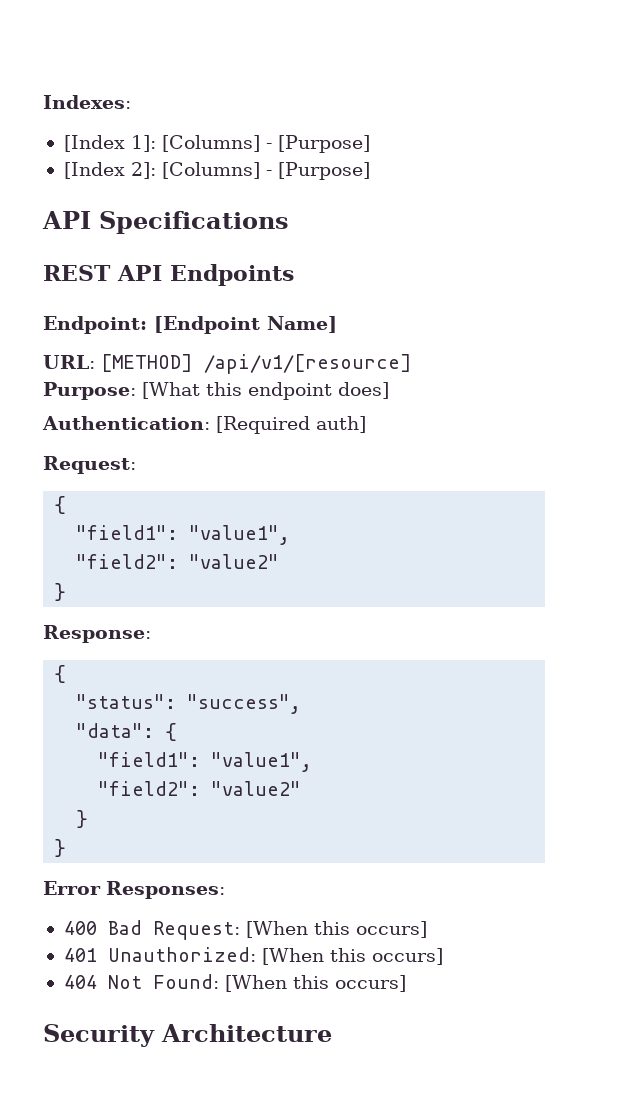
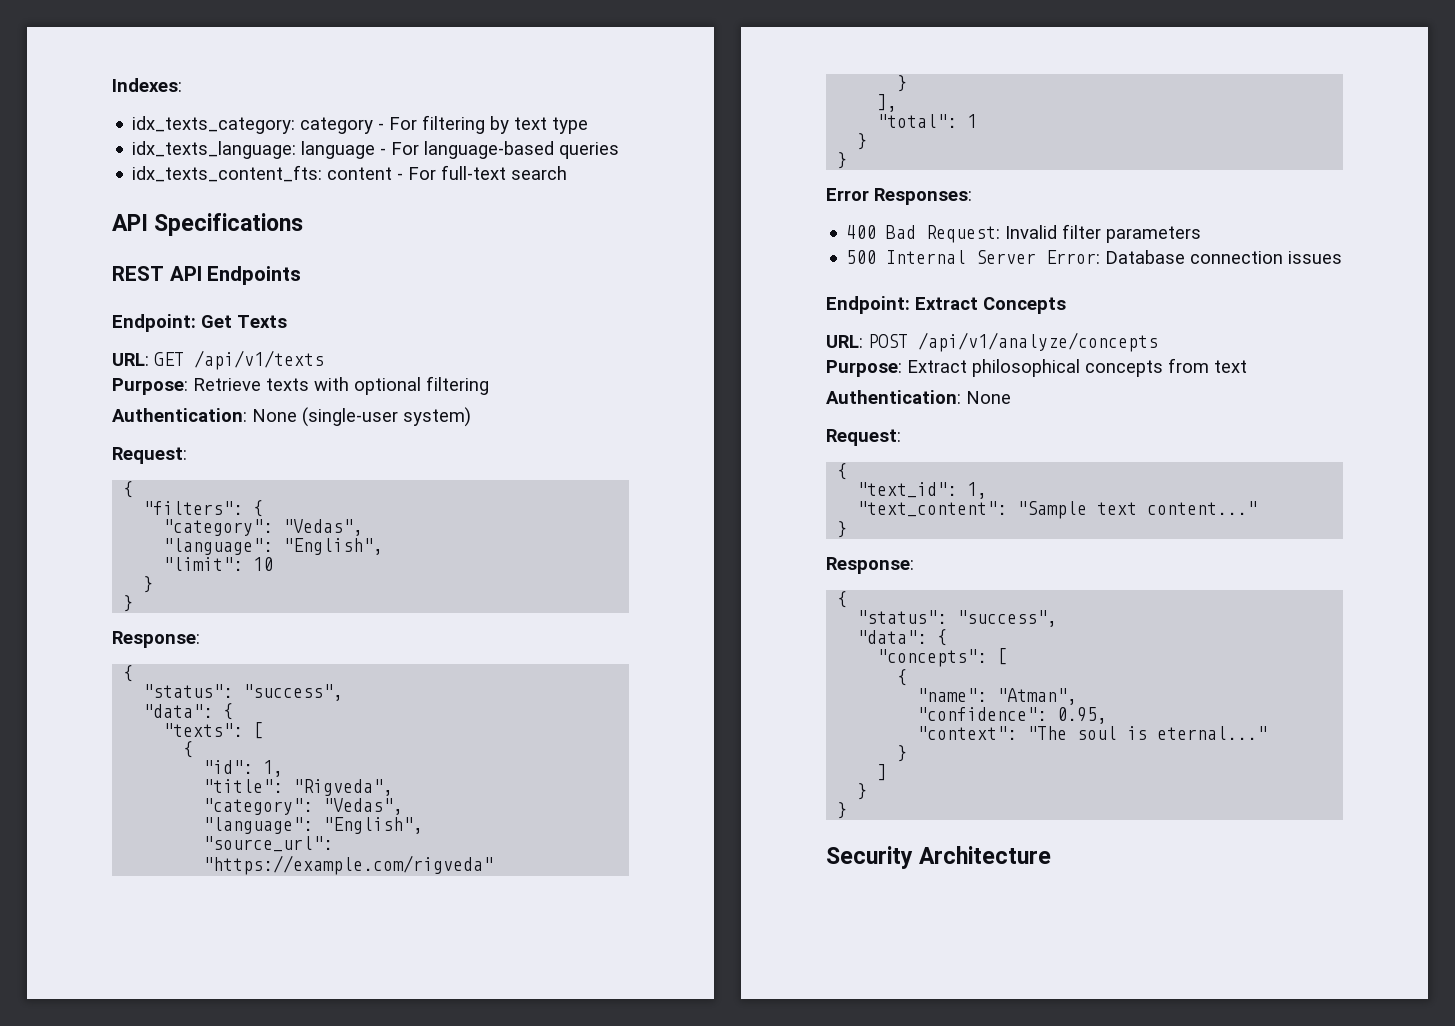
[63,135,370,153] [63,162,370,180] [Index 1]: [Columns] - [Purpose] // [Index 2]: [Columns] - [Purpose] -> [132,115,589,134] [132,141,620,159] [132,165,568,182] idx_texts_category: category - For filtering by text type // idx_texts_language: language - For language-based queries // idx_texts_content_fts: content - For full-text search
[154,316,337,334] [43,354,412,374] [43,382,389,400] [42,416,366,434] [43,456,136,474] [54,496,67,514] [76,525,291,545] [76,554,280,569] [54,583,67,601] [43,625,151,643] [54,665,67,683] [76,694,302,714] [76,723,178,741] [98,752,313,772] [98,781,302,796] [Endpoint Name] // URL: [METHOD] /api/v1/[resource] // Purpose: [What this endpoint does] // Authentication: [Required auth] // Request: // { // "field1": "value1", // "field2": "value2" // } // Response: // { // "status": "success", // "data": { // "field1": "value1", // "field2": "value2" -> [201,315,287,328] [112,350,324,370] [112,376,489,395] [112,407,471,427] [112,447,187,464] [123,481,134,498] [143,500,264,517] [163,519,364,536] [163,538,384,555] [163,557,274,571] [143,576,154,593] [123,595,134,612] [112,631,200,648] [123,665,134,682] [143,684,344,701] [143,703,234,720] [163,722,264,739] [183,741,194,758] [203,760,284,777] [203,779,394,796] [203,798,404,815] [203,817,424,834] [203,836,334,852] [203,855,494,875] [897,75,908,92] [877,94,898,112] [877,114,978,128] Get Texts // URL: GET /api/v1/texts // Purpose: Retrieve texts with optional filtering // Authentication: None (single-user system) // Request: // { // "filters": { // "category": "Vedas", // "language": "English", // "limit": 10 // } // } // Response: // { // "status": "success", // "data": { // "texts": [ // { // "id": 1, // "title": "Rigveda", // "category": "Vedas", // "language": "English", // "source_url": "https://example.com/rigveda" // } // ], // "total": 1
[245,921,427,938] [63,947,443,965] [63,974,406,992] [When this occurs] // 401 Unauthorized: [When this occurs] // 404 Not Found: [When this occurs] -> [1005,224,1202,243] [846,250,1343,264] [826,296,1066,314] [826,332,1158,352] [826,358,1247,377] [826,390,1011,404] [826,429,901,446] [837,463,848,480] [857,482,988,499] [857,501,1258,519] [837,521,848,538] [826,557,914,574] [837,591,848,608] [857,610,1058,627] [857,629,948,646] [877,648,1008,667] [897,669,908,686] [917,688,1078,705] [917,707,1108,724] [917,726,1268,740] [897,745,908,762] [877,764,888,781] [857,783,868,800] [837,802,848,819] Invalid filter parameters // 500 Internal Server Error: Database connection issues // Endpoint: Extract Concepts // URL: POST /api/v1/analyze/concepts // Purpose: Extract philosophical concepts from text // Authentication: None // Request: // { // "text_id": 1, // "text_content": "Sample text content..." // } // Response: // { // "status": "success", // "data": { // "concepts": [ // { // "name": "Atman", // "confidence": 0.95, // "context": "The soul is eternal..." // } // ] // } // }

